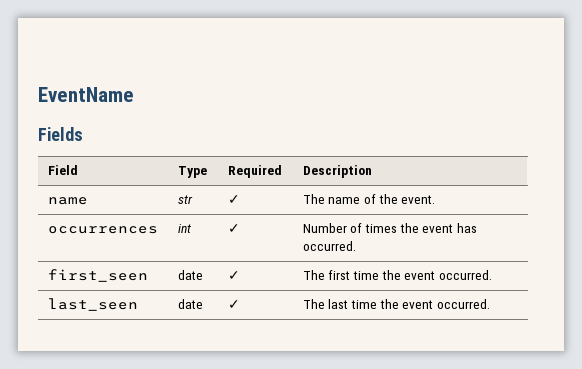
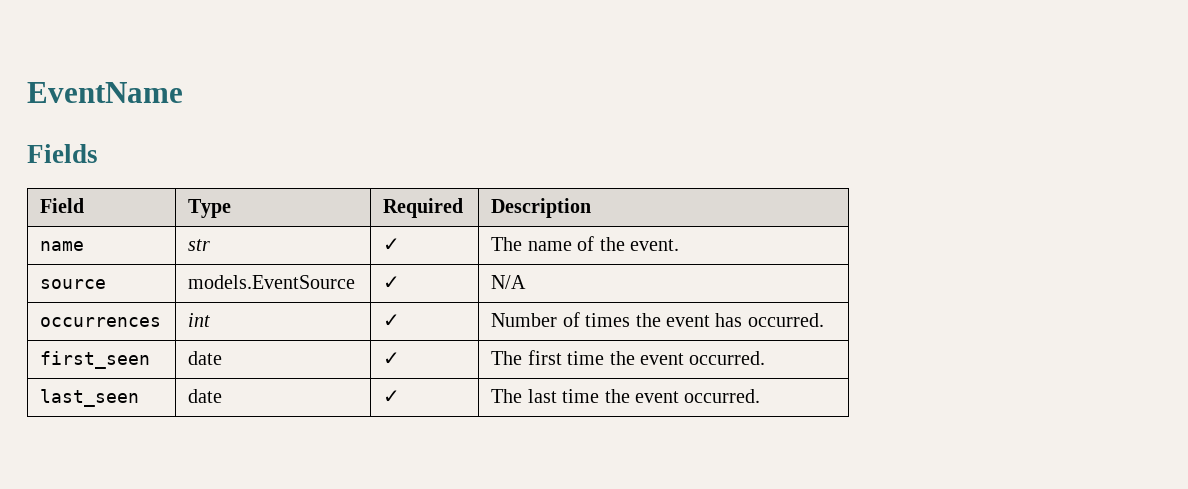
(436, 199) none -> [40,279,107,289] [188,275,356,289] [383,276,401,289] [491,275,527,289] // source | models.EventSource | ✓ | N/A

